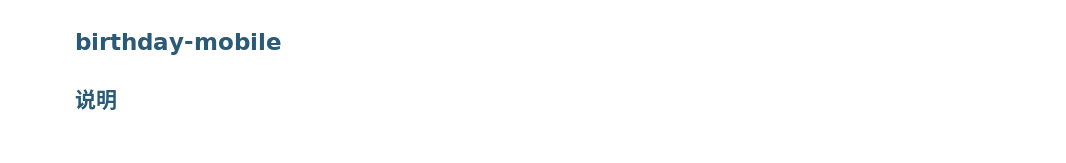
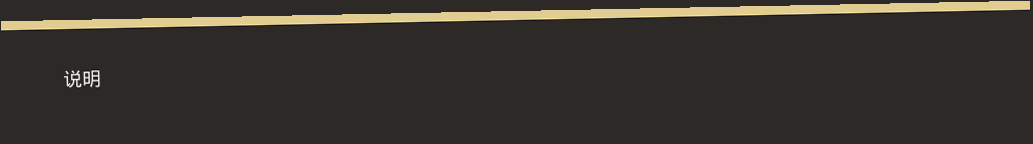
[75,33,282,55] birthday-mobile // -> (62, 79) none

